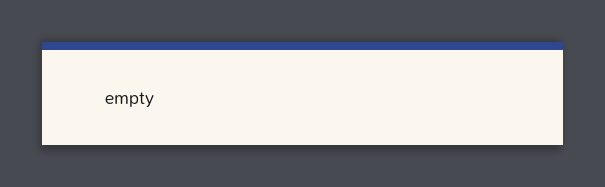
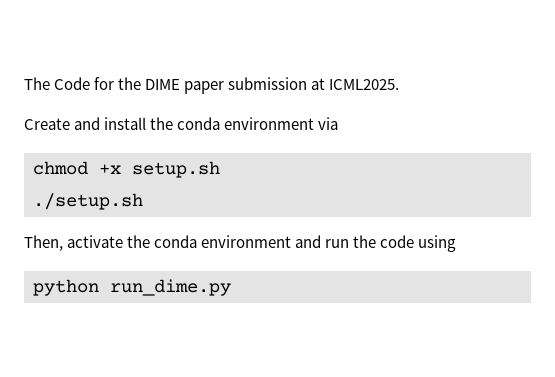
[105,92,154,108] empty -> [24,77,400,94] [24,117,339,130] [33,161,220,178] [33,193,143,210] [24,235,457,252] [33,279,231,296] The Code for the DIME paper submission at ICML2025. // Create and install the conda environment via // chmod +x setup.sh // ./setup.sh // Then, activate the conda environment and run the code using // python run_dime.py

